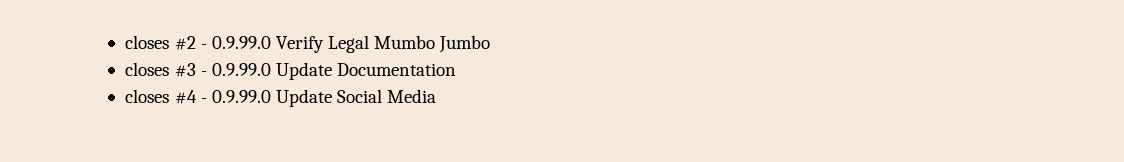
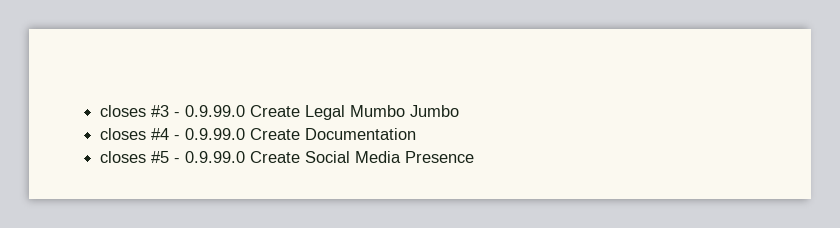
[125,35,324,53] closes #2 - 0.9.99.0 Verify -> [100,105,301,117] closes #3 - 0.9.99.0 Create
[174,62,332,80] #3 - 0.9.99.0 Update -> [151,128,301,140] #4 - 0.9.99.0 Create
[174,89,332,107] #4 - 0.9.99.0 Update -> [151,151,301,163] #5 - 0.9.99.0 Create
(437, 96) none -> [405,151,475,163] Presence

